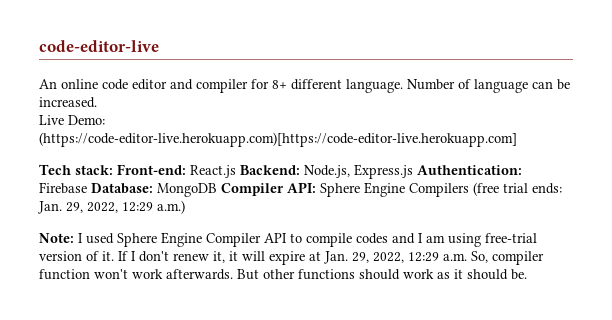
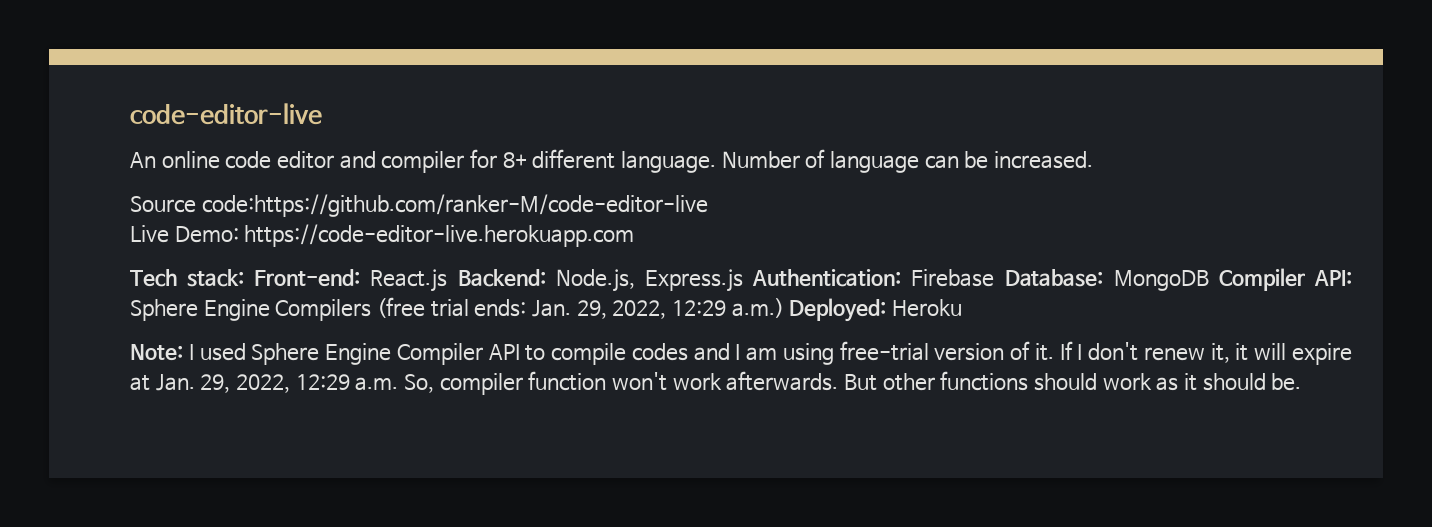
(97, 102) none -> [130,194,708,217] // Source code:https://github.com/ranker-M/code-editor-live
[39,132,517,147] (https://code-editor-live.herokuapp.com)[https://code-editor-live.herokuapp.com] -> [244,224,635,247] https://code-editor-live.herokuapp.com
(185, 207) none -> [789,298,962,322] Deployed: Heroku

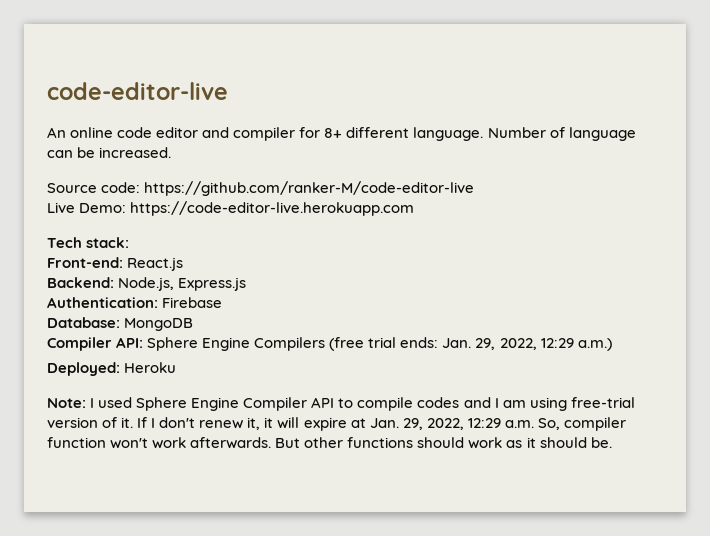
[201,194,708,217] code:https://github.com/ranker-M/code-editor-live -> [101,181,475,196] code: https://github.com/ranker-M/code-editor-live
(245, 278) none -> (130, 242) //
(448, 280) none -> (184, 264) //
(744, 280) none -> (247, 284) //
(995, 278) none -> (223, 302) //
(1209, 280) none -> (194, 324) //
(784, 308) none -> (612, 344) //

